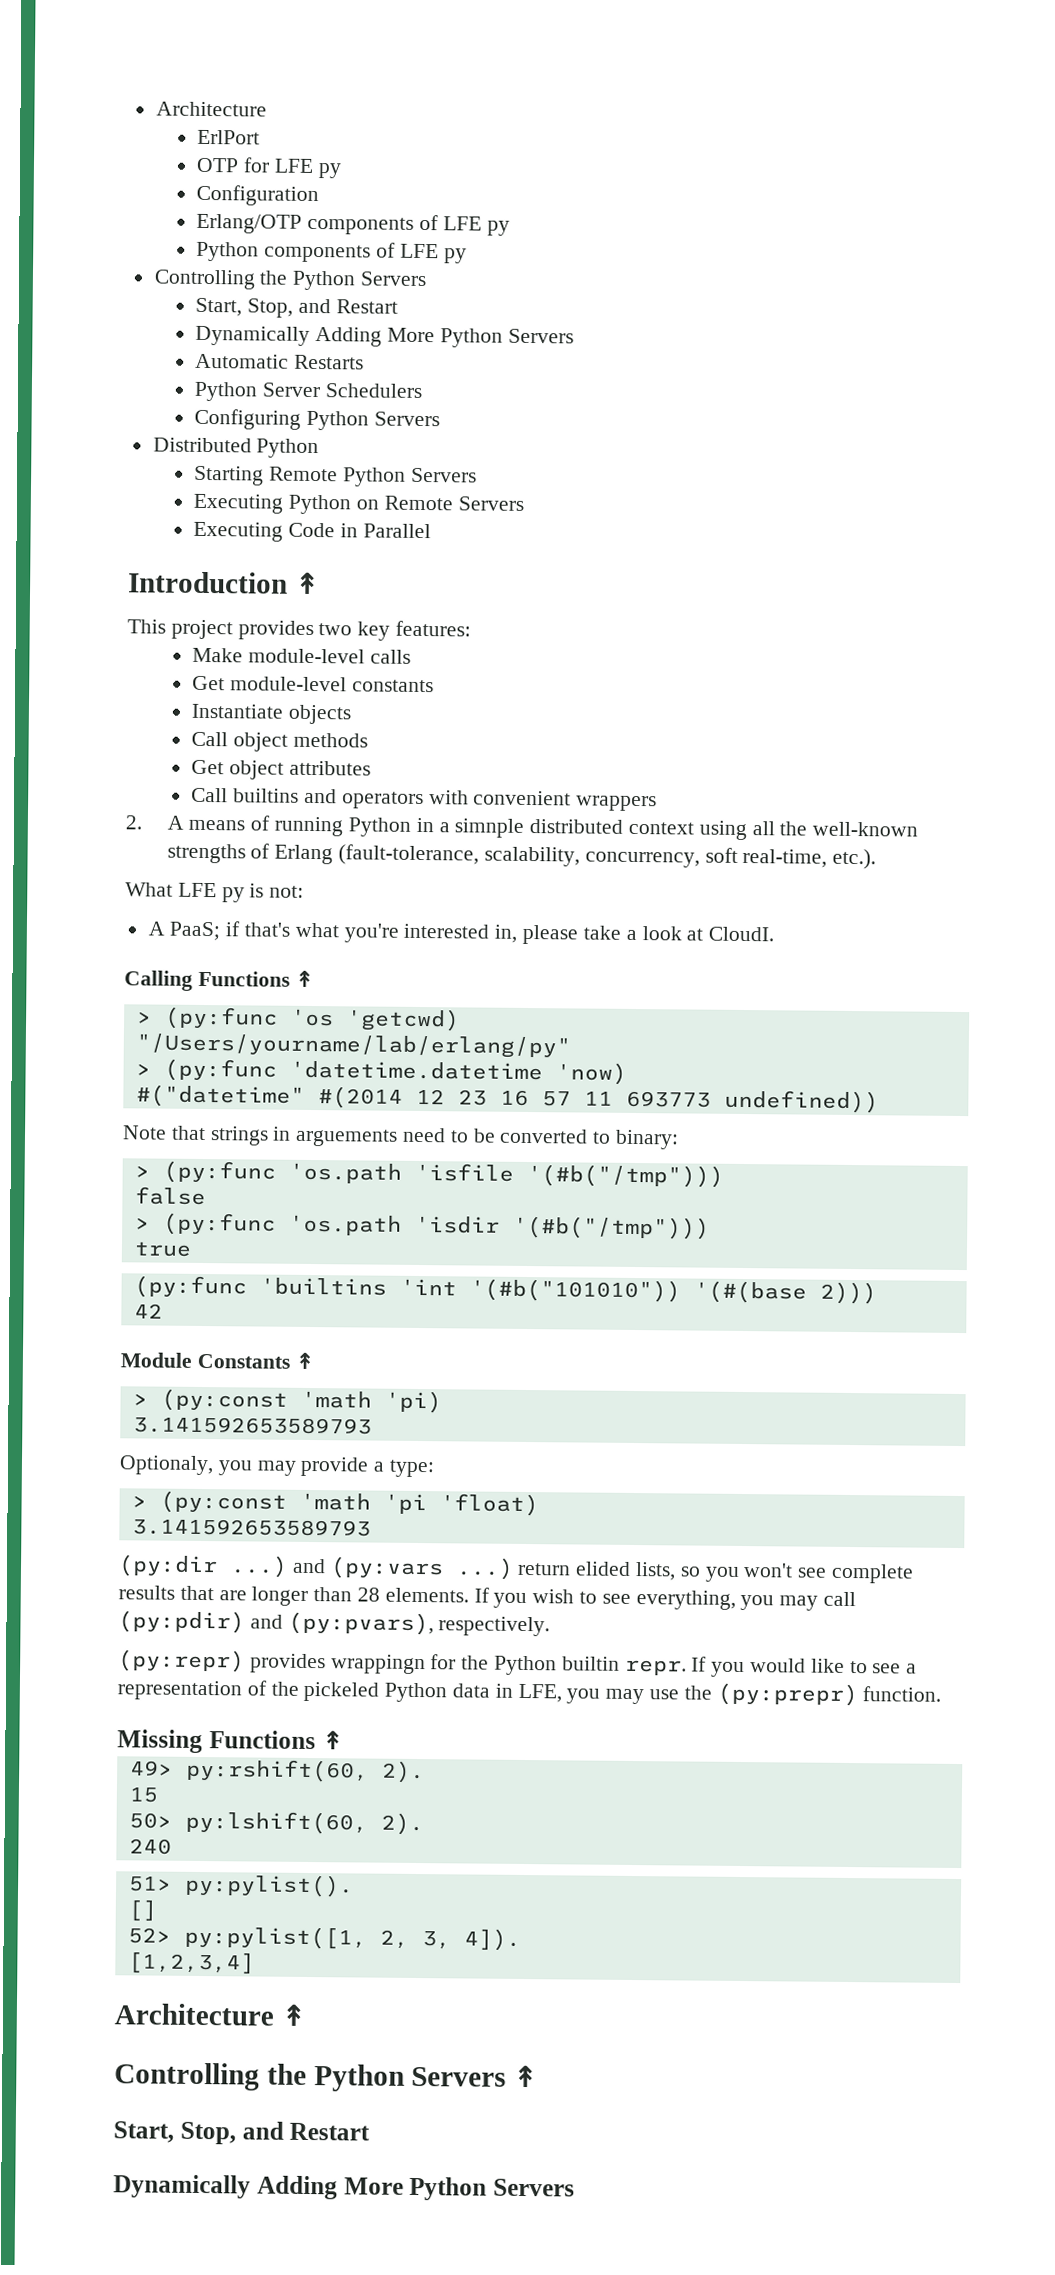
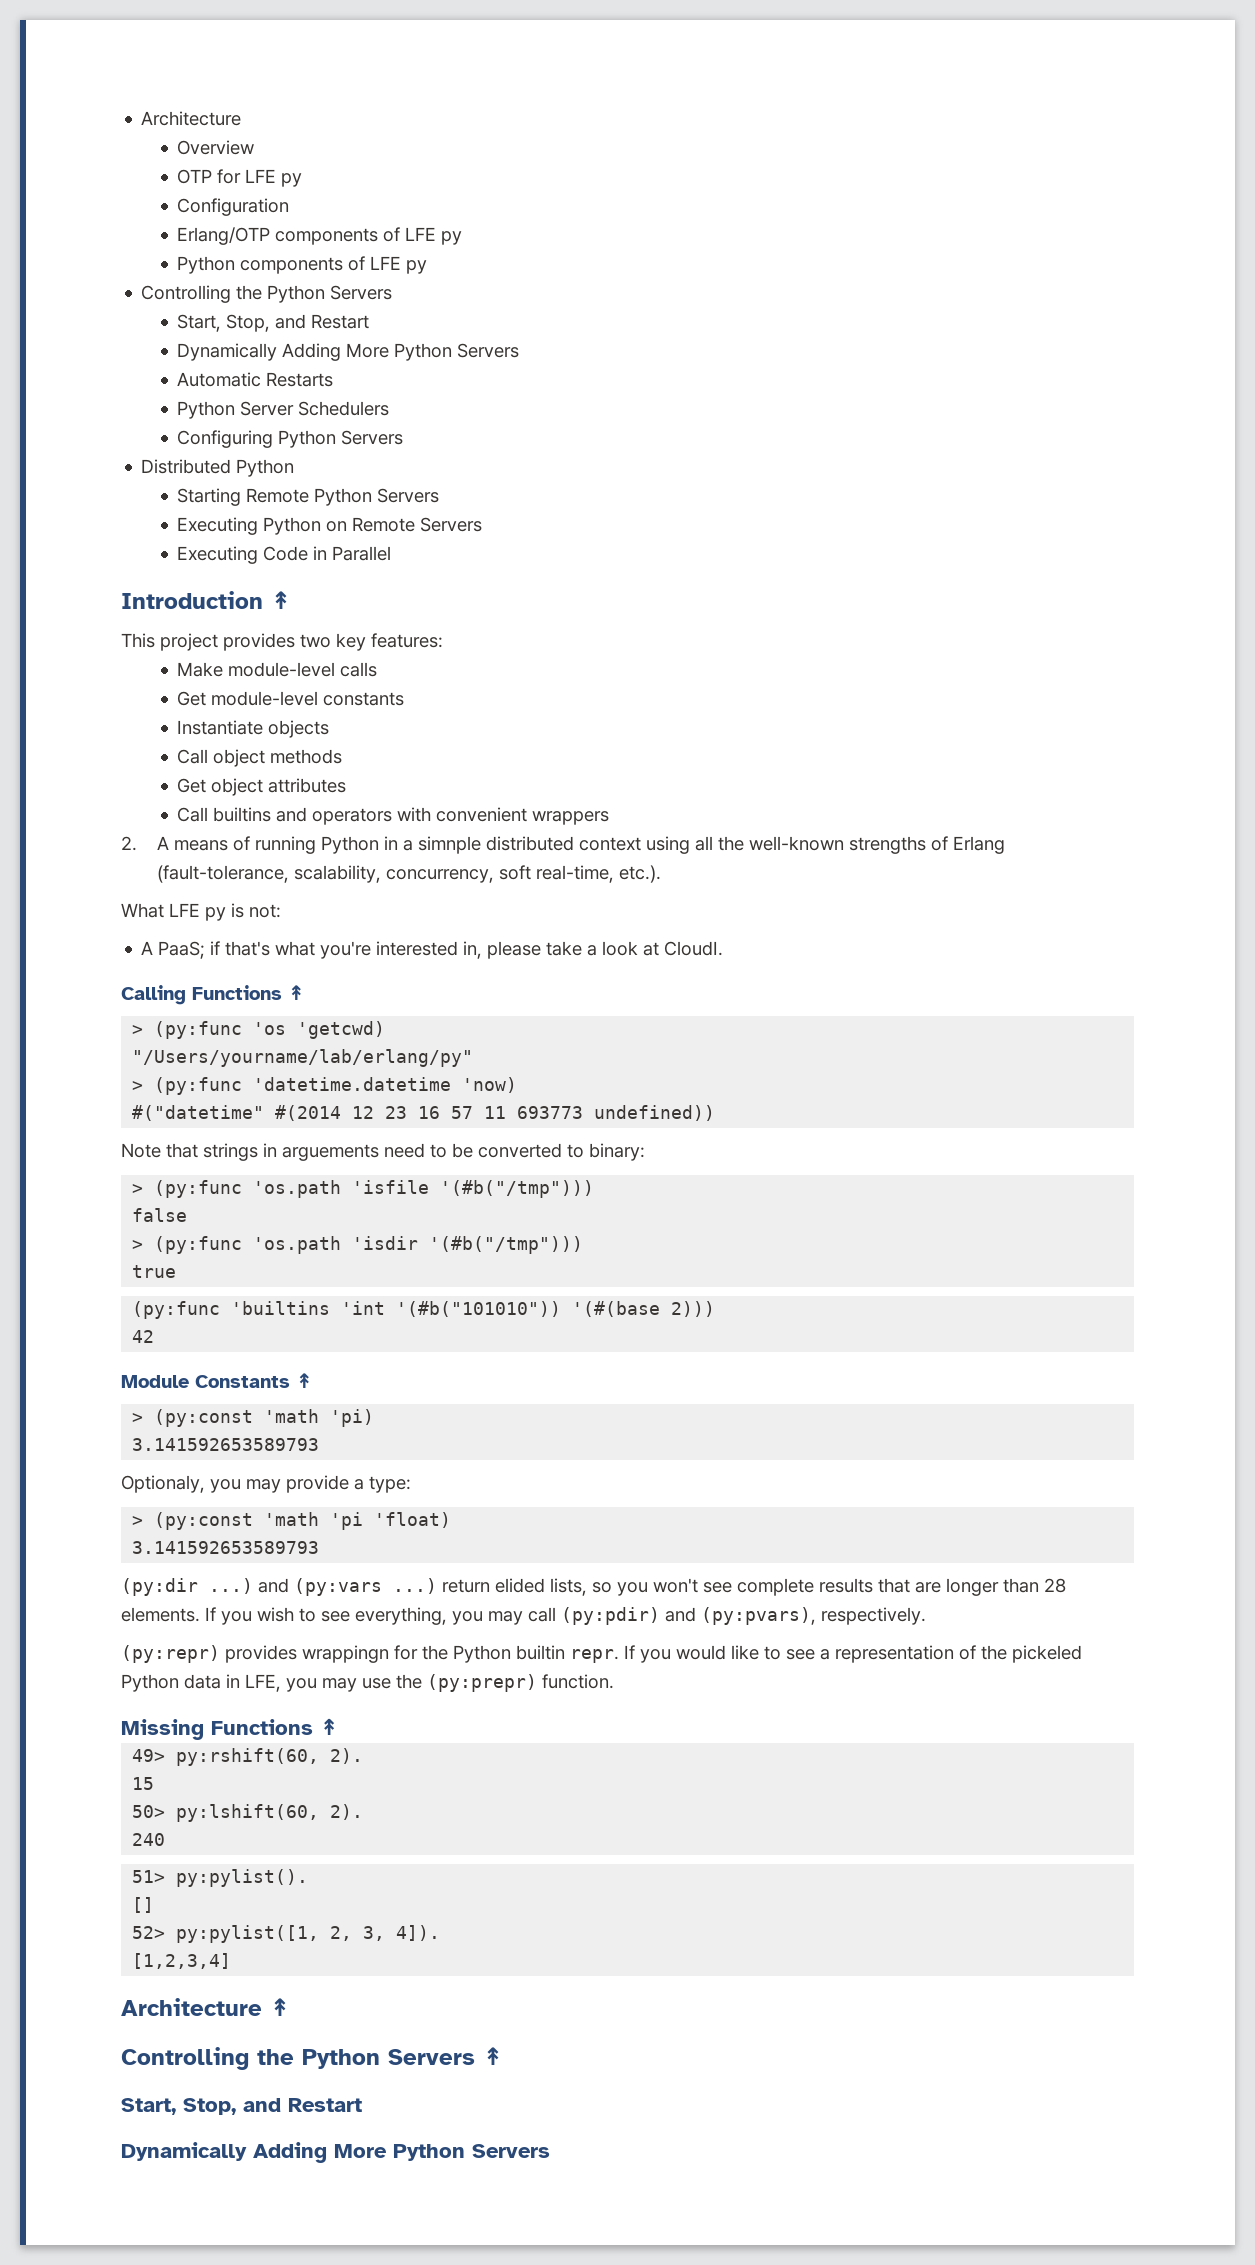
[197,129,261,145] ErlPort -> [177,140,255,155] Overview

